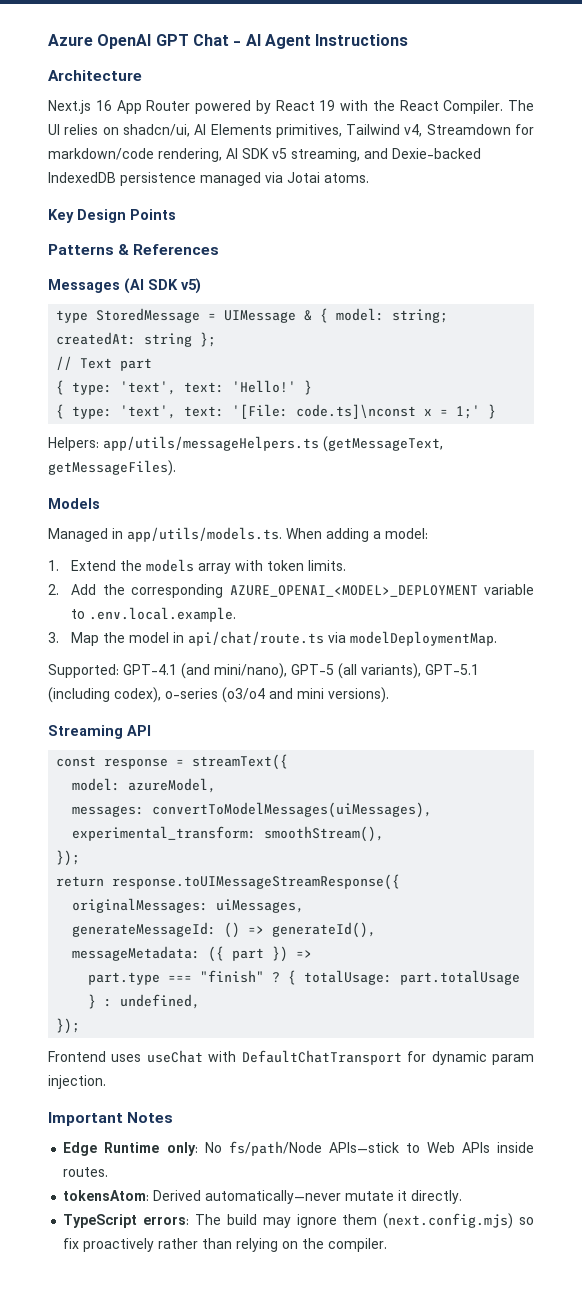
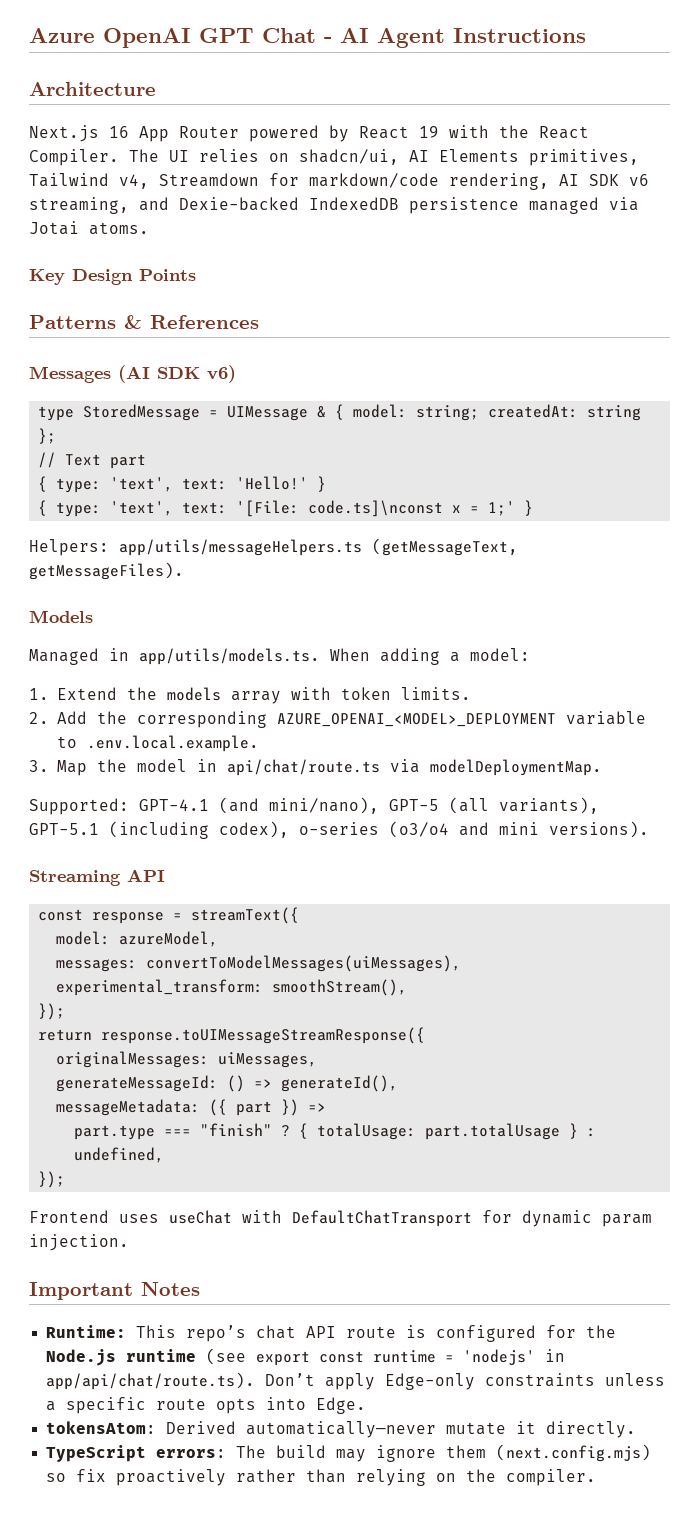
[272,148,287,159] v5 -> [629,174,649,186] v6
[181,278,201,294] v5) -> [207,365,236,383] v6)
[63,1141,534,1156] [63,1167,109,1177] Edge Runtime only: No fs/path/Node APIs—stick to Web APIs inside routes. -> [46,1325,617,1342] [46,1348,566,1366] [46,1372,666,1390] [46,1397,367,1414] Runtime: This repo’s chat API route is configured for the Node.js runtime (see export const runtime = 'nodejs' in app/api/chat/route.ts). Don’t apply Edge-only constraints unless a specific route opts into Edge.

